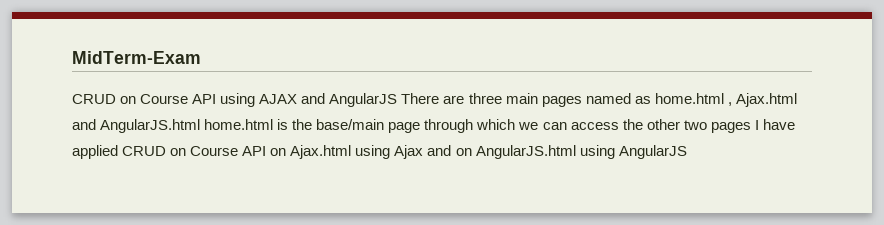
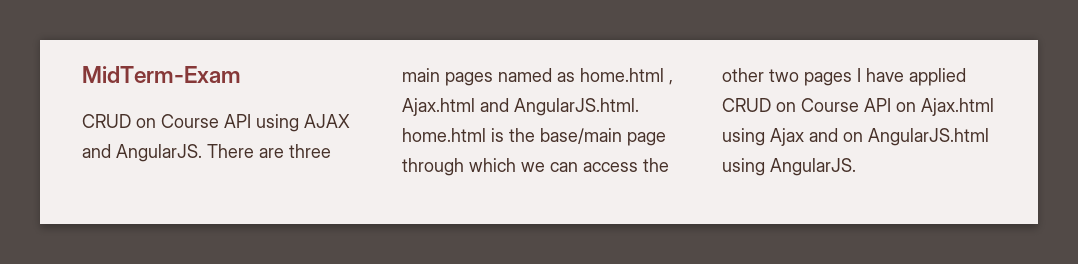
[329,93,398,107] AngularJS -> [116,144,202,162] AngularJS.
[100,119,201,133] AngularJS.html -> [514,98,639,116] AngularJS.html.
[618,145,687,159] AngularJS -> [770,158,856,176] AngularJS.

